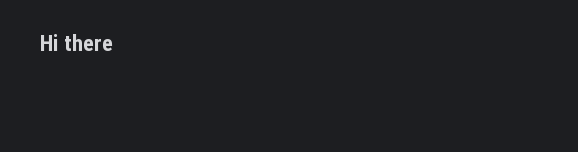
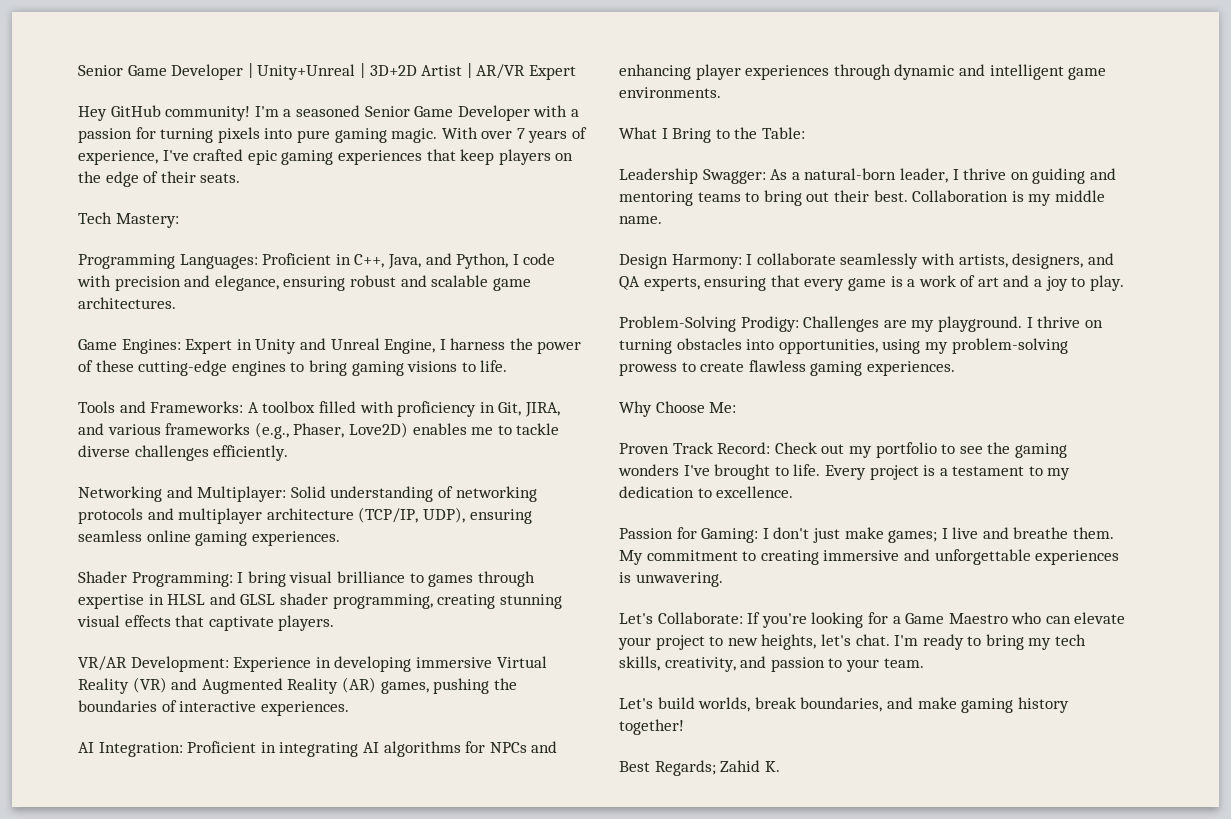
[40,34,113,51] Hi there -> [78,63,576,80] [78,105,579,121] [78,127,588,143] [78,149,574,165] [78,171,241,187] [78,212,179,228] [78,253,556,269] [77,275,531,291] [78,297,176,309] [78,338,582,354] [78,360,508,376] [78,401,560,417] [78,422,560,439] [78,445,289,461] [78,486,537,502] [78,507,532,524] [78,530,340,546] [78,571,535,587] [78,593,562,609] [77,615,335,631] [78,656,547,672] [78,677,517,694] [78,700,349,716] [78,741,558,757] [619,64,1107,80] [619,87,721,98] [619,127,805,143] [619,168,1116,184] [619,190,1105,206] [619,216,662,224] [619,253,1114,269] [619,275,1124,291] [619,316,1103,332] [619,338,1068,354] [619,360,955,376] [619,401,737,417] [619,442,1067,458] [618,464,1071,480] [619,486,794,498] [619,527,1115,543] [619,549,1120,565] [619,572,723,587] [619,612,1126,628] [618,634,1087,650] [619,656,924,672] [619,697,1069,713] [619,719,684,735] [619,760,780,776] Senior Game Developer | Unity+Unreal | 3D+2D Artist | AR/VR Expert // Hey GitHub community! I'm a seasoned Senior Game Developer with a passion for turning pixels into pure gaming magic. With over 7 years of experience, I've crafted epic gaming experiences that keep players on the edge of their seats. // Tech Mastery: // Programming Languages: Proficient in C++, Java, and Python, I code with precision and elegance, ensuring robust and scalable game architectures. // Game Engines: Expert in Unity and Unreal Engine, I harness the power of these cutting-edge engines to bring gaming visions to life. // Tools and Frameworks: A toolbox filled with proficiency in Git, JIRA, and various frameworks (e.g., Phaser, Love2D) enables me to tackle diverse challenges efficiently. // Networking and Multiplayer: Solid understanding of networking protocols and multiplayer architecture (TCP/IP, UDP), ensuring seamless online gaming experiences. // Shader Programming: I bring visual brilliance to games through expertise in HLSL and GLSL shader programming, creating stunning visual effects that captivate players. // VR/AR Development: Experience in developing immersive Virtual Reality (VR) and Augmented Reality (AR) games, pushing the boundaries of interactive experiences. // AI Integration: Proficient in integrating AI algorithms for NPCs and enhancing player experiences through dynamic and intelligent game environments. // What I Bring to the Table: // Leadership Swagger: As a natural-born leader, I thrive on guiding and mentoring teams to bring out their best. Collaboration is my middle name. // Design Harmony: I collaborate seamlessly with artists, designers, and QA experts, ensuring that every game is a work of art and a joy to play. // Problem-Solving Prodigy: Challenges are my playground. I thrive on turning obstacles into opportunities, using my problem-solving prowess to create flawless gaming experiences. // Why Choose Me: // Proven Track Record: Check out my portfolio to see the gaming wonders I've brought to life. Every project is a testament to my dedication to excellence. // Passion for Gaming: I don't just make games; I live and breathe them. My commitment to creating immersive and unforgettable experiences is unwavering. // Let's Collaborate: If you're looking for a Game Maestro who can elevate your project to new heights, let's chat. I'm ready to bring my tech skills, creativity, and passion to your team. // Let's build worlds, break boundaries, and make gaming history together! // Best Regards; Zahid K.

